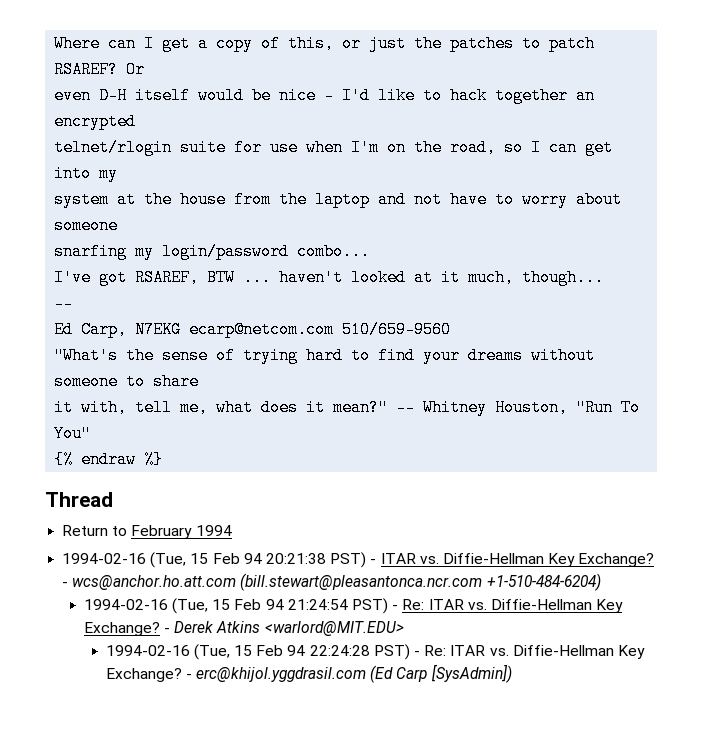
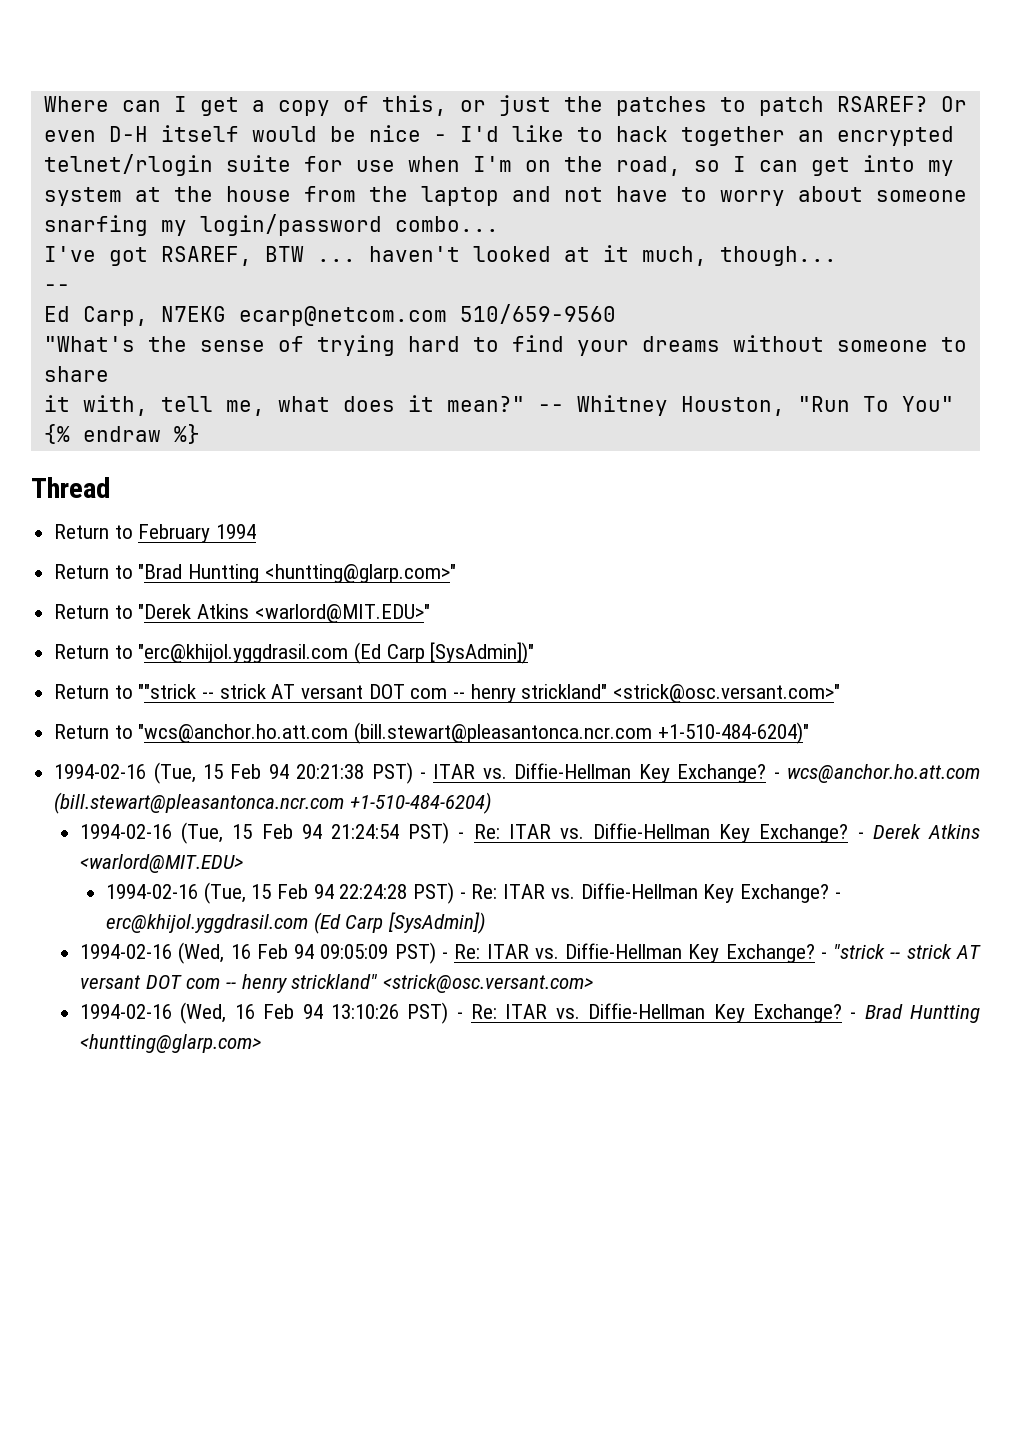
(232, 530) none -> [54,564,456,583] [54,604,430,623] [54,642,535,664] [54,684,841,703] [54,722,809,744] // Return to "Brad Huntting <huntting@glarp.com>" // Return to "Derek Atkins <warlord@MIT.EDU>" // Return to "erc@khijol.yggdrasil.com (Ed Carp [SysAdmin])" // Return to ""strick -- strick AT versant DOT com -- henry strickland" <strick@osc.versant.com>" // Return to "wcs@anchor.ho.att.com (bill.stewart@pleasantonca.ncr.com +1-510-484-6204)"
(512, 673) none -> [80,942,981,964] [80,974,594,993] [80,1002,980,1024] [80,1034,262,1053] // 1994-02-16 (Wed, 16 Feb 94 09:05:09 PST) - Re: ITAR vs. Diffie-Hellman Key Exchange? - "strick -- strick AT versant DOT com -- henry strickland" <strick@osc.versant.com> // 1994-02-16 (Wed, 16 Feb 94 13:10:26 PST) - Re: ITAR vs. Diffie-Hellman Key Exchange? - Brad Huntting <huntting@glarp.com>

